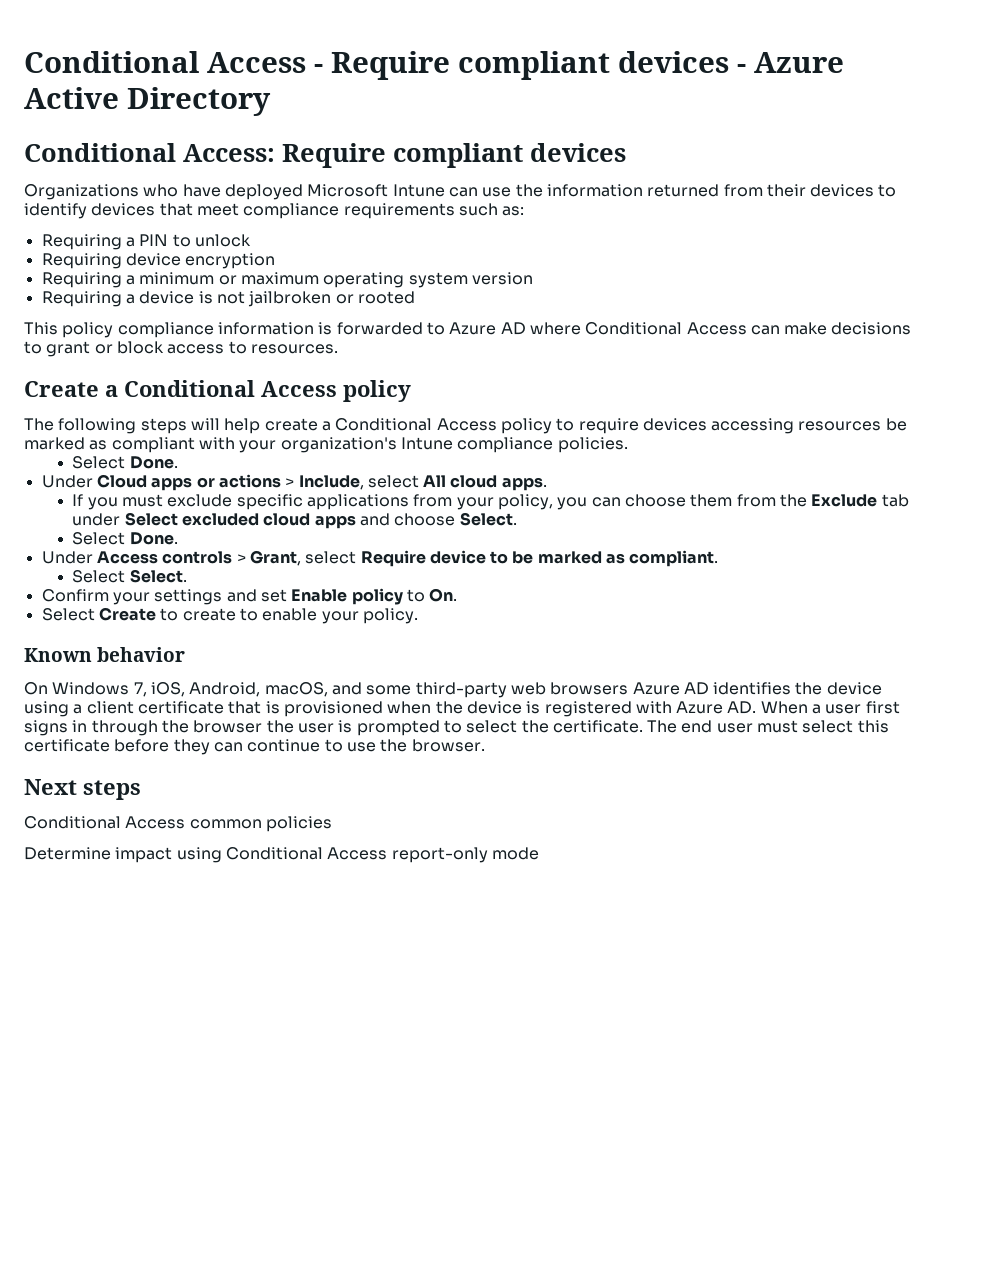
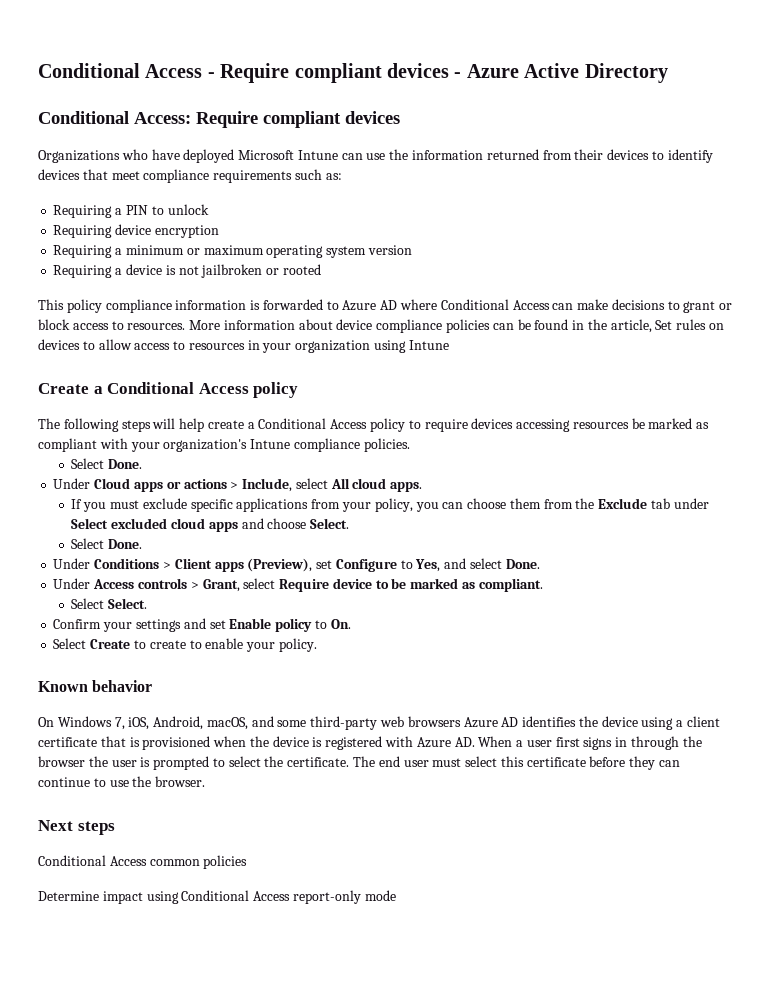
(338, 349) none -> [189,319,725,333] [38,339,449,353] More information about device compliance policies can be found in the article, Set rules on devices to allow access to resources in your organization using Intune
(178, 538) none -> [53,558,540,572] // Under Conditions > Client apps (Preview), set Configure to Yes, and select Done.

